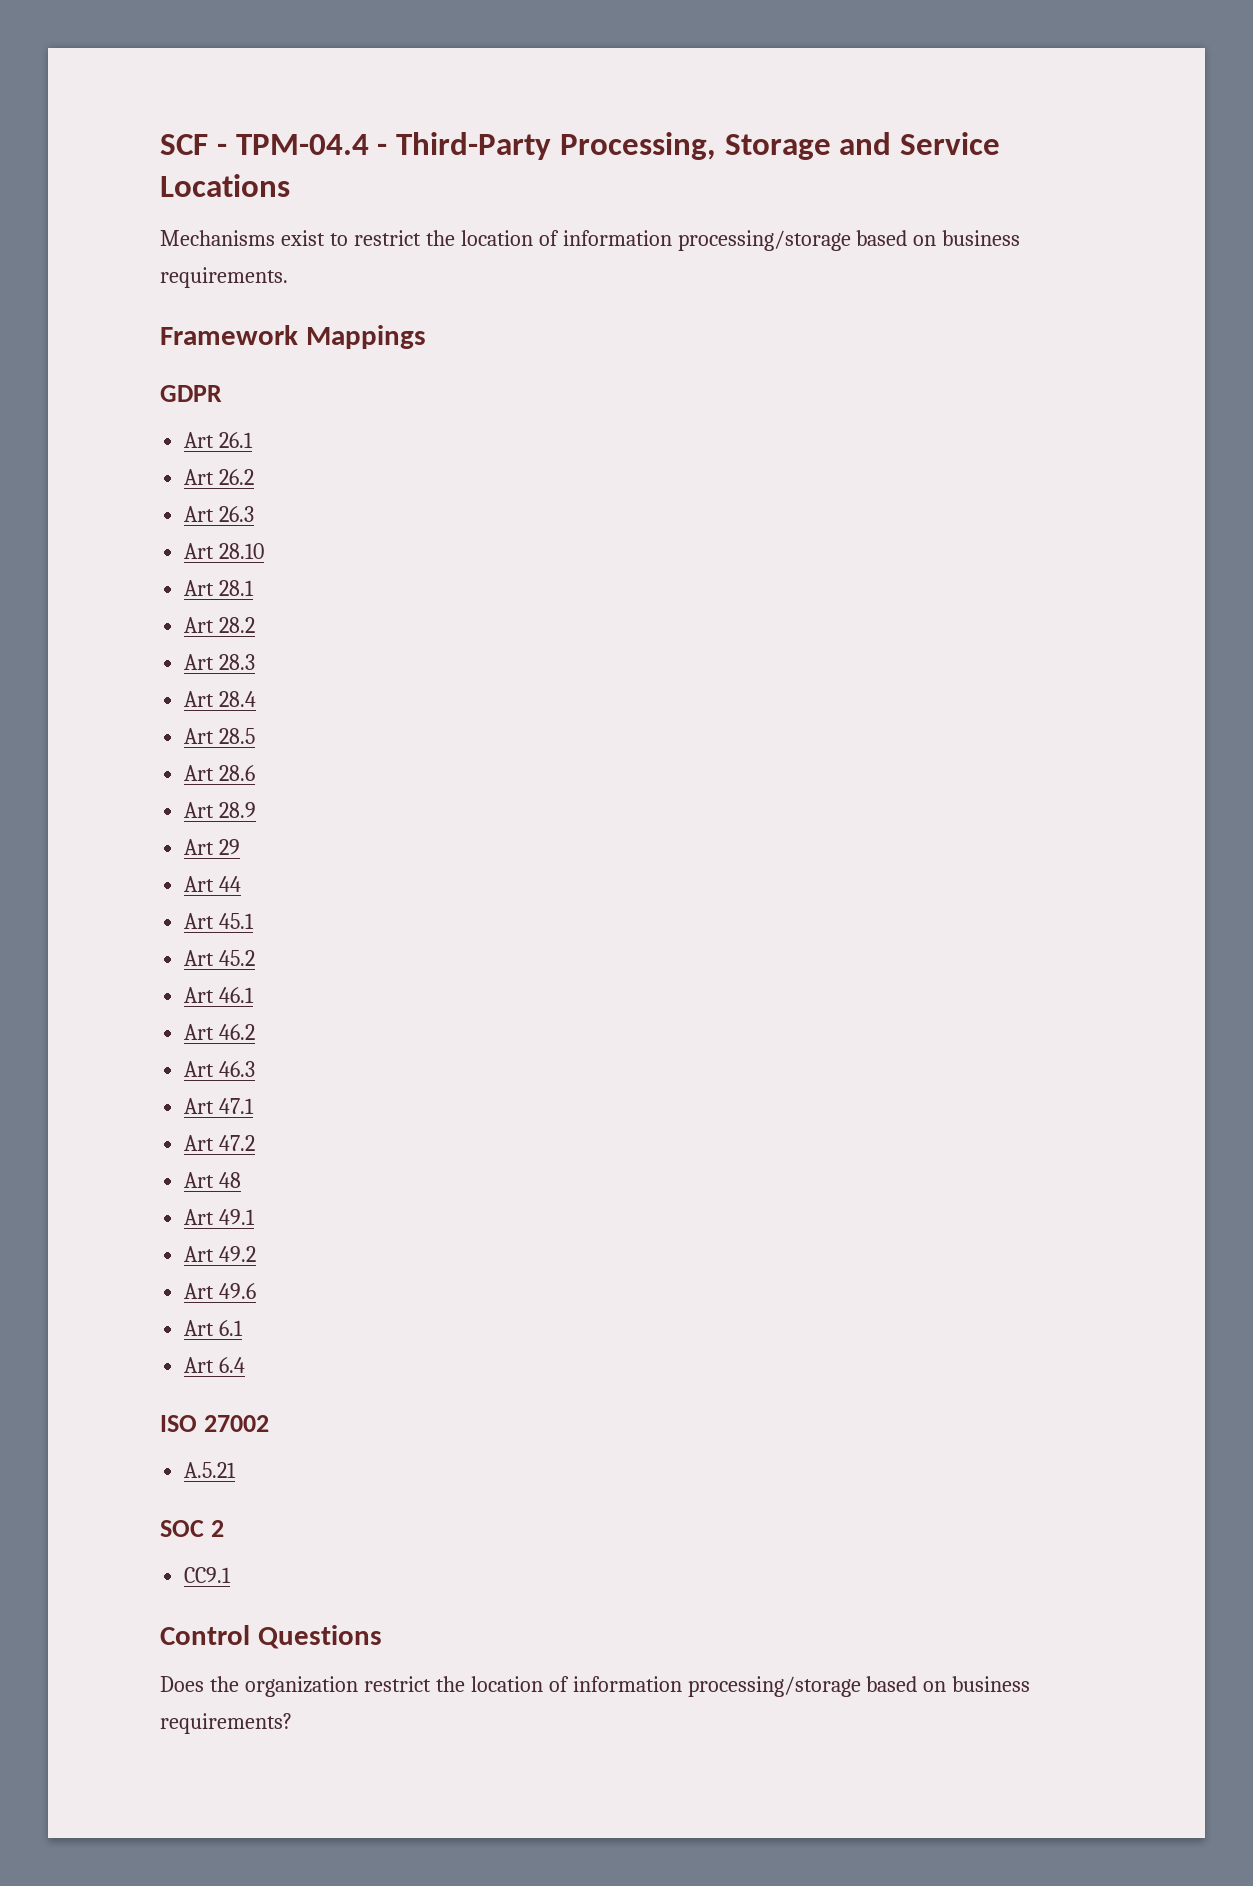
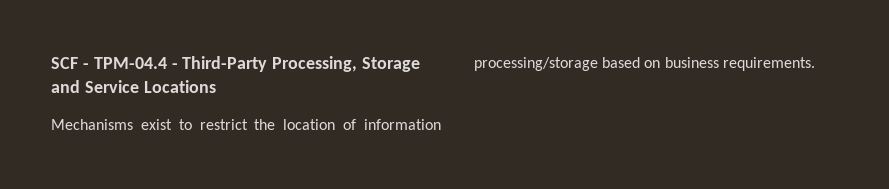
[160,325,426,349] [160,385,222,402] [184,432,254,448] [184,469,255,485] [184,506,255,522] [184,543,265,559] [184,580,255,596] [184,617,256,633] [184,654,256,670] [184,691,257,707] [184,728,256,744] [184,765,256,781] [184,802,257,818] [184,839,241,855] [184,876,242,892] [184,913,255,929] [184,950,256,966] [184,987,255,1003] [184,1024,256,1040] [184,1061,256,1077] [184,1098,255,1114] [184,1135,256,1151] [184,1172,242,1188] [184,1209,256,1225] [184,1246,257,1262] [184,1283,257,1299] [184,1320,244,1336] [184,1357,246,1373] [160,1415,270,1432] [184,1462,237,1478] [160,1520,225,1537] [184,1567,232,1583] [160,1625,382,1649] [160,1676,1031,1697] [160,1713,292,1734] // Framework Mappings // GDPR // Art 26.1 // Art 26.2 // Art 26.3 // Art 28.10 // Art 28.1 // Art 28.2 // Art 28.3 // Art 28.4 // Art 28.5 // Art 28.6 // Art 28.9 // Art 29 // Art 44 // Art 45.1 // Art 45.2 // Art 46.1 // Art 46.2 // Art 46.3 // Art 47.1 // Art 47.2 // Art 48 // Art 49.1 // Art 49.2 // Art 49.6 // Art 6.1 // Art 6.4 // ISO 27002 // A.5.21 // SOC 2 // CC9.1 // Control Questions // Does the organization restrict the location of information processing/storage based on business requirements? -> (815, 64) none

